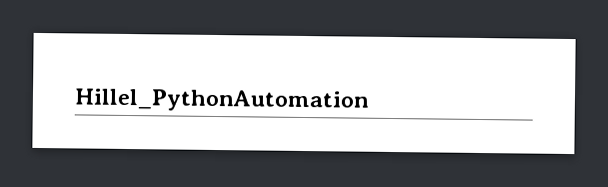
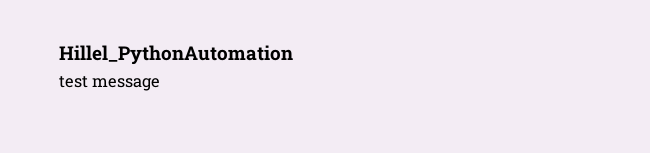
(370, 100) none -> [59,76,161,91] // test message

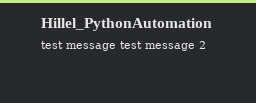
(161, 84) none -> [120,41,206,51] test message 2

